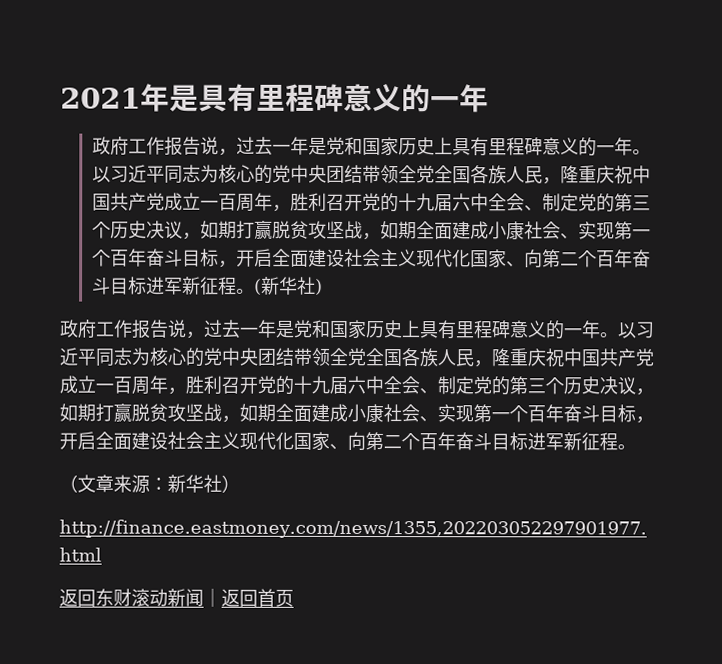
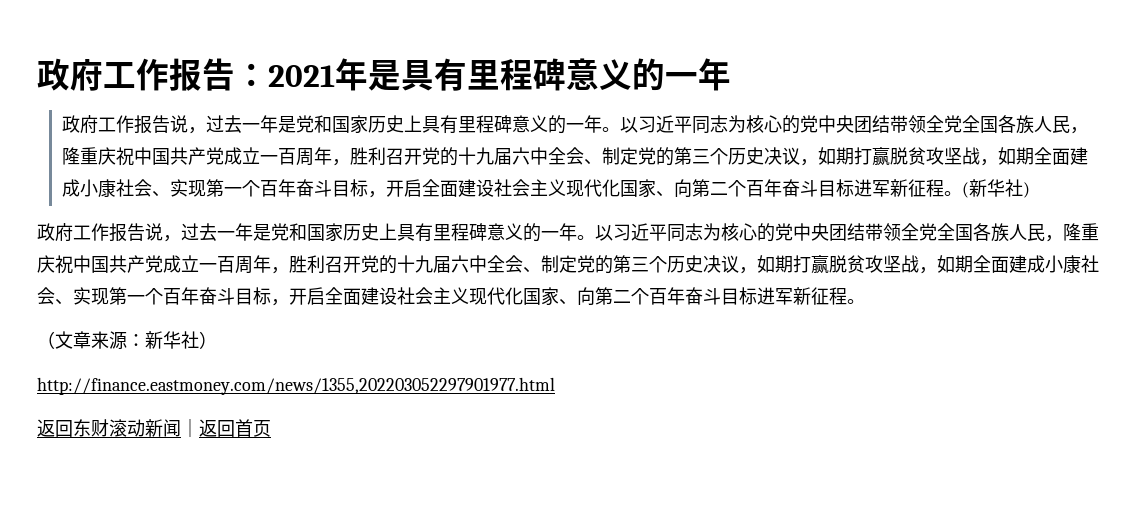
(60, 98) none -> [37,58,268,91] 政府工作报告：

